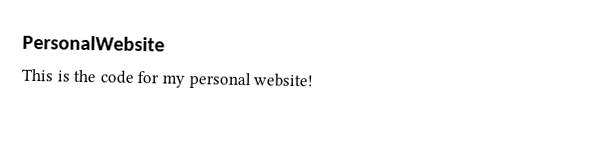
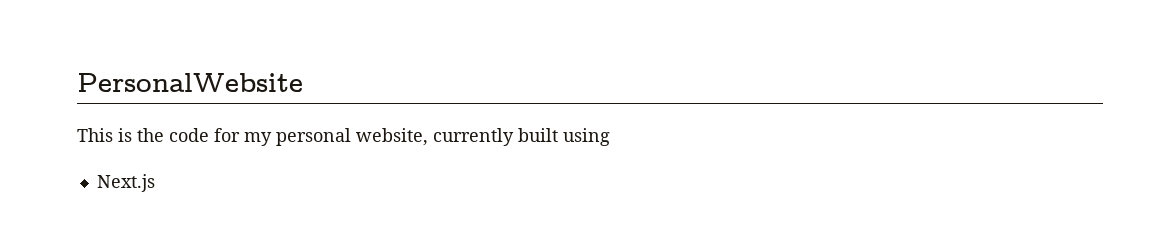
[253,73,314,88] website! -> [356,128,610,146] [96,174,155,192] website, currently built using // Next.js

